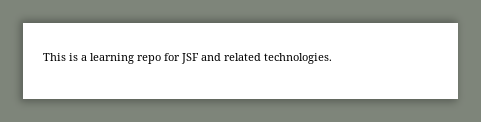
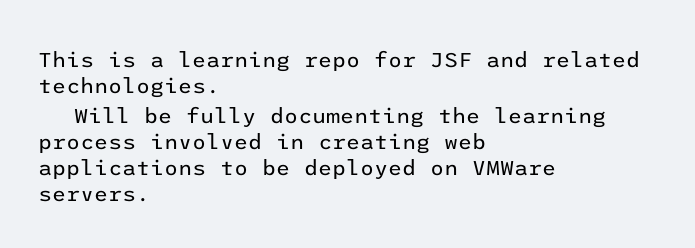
(332, 58) none -> [74,106,607,128] [38,133,486,154] [38,159,556,179] [38,190,150,202] // Will be fully documenting the learning process involved in creating web applications to be deployed on VMWare servers.

